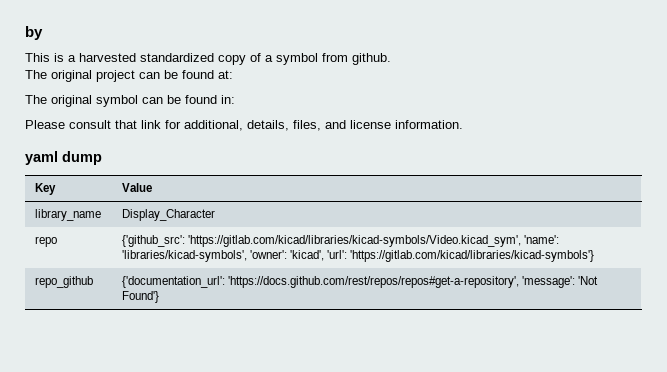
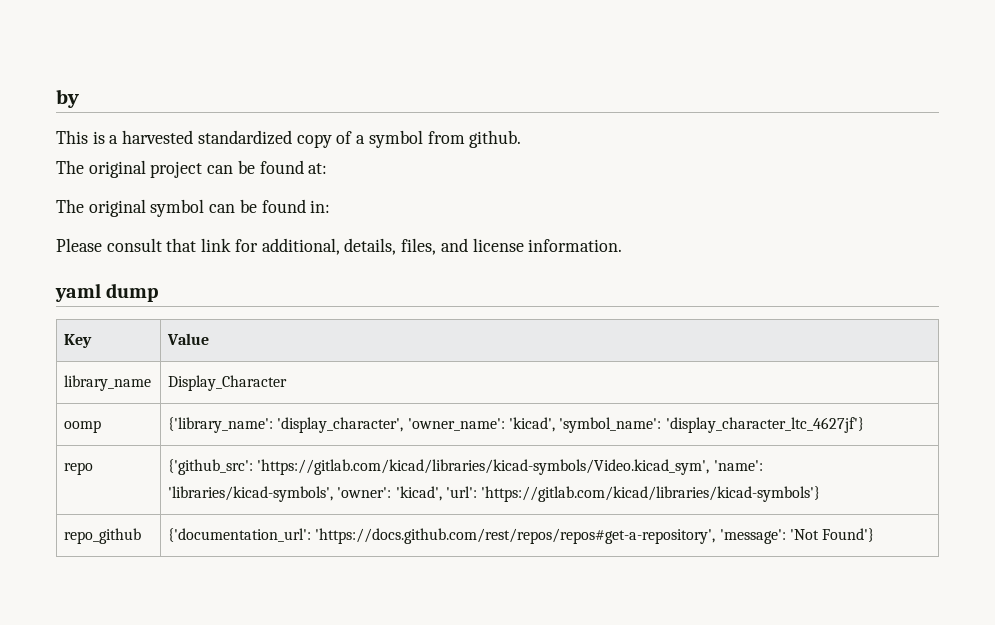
(216, 215) none -> [64,420,102,433] [168,417,864,433] // oomp | {'library_name': 'display_character', 'owner_name': 'kicad', 'symbol_name': 'display_character_ltc_4627jf'}

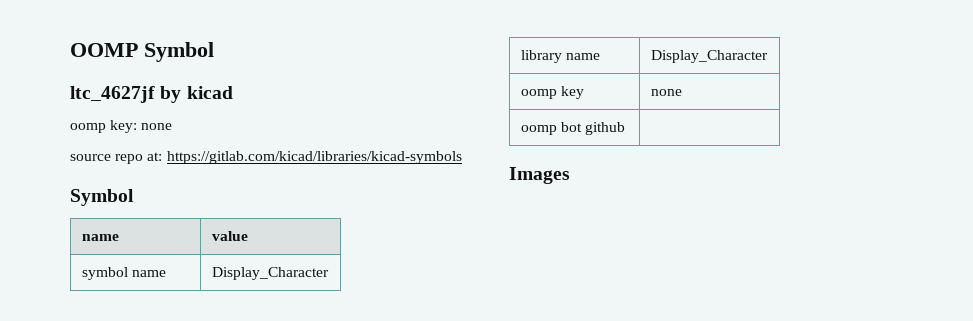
[56,89,79,108] [56,130,522,148] [56,160,328,178] [56,199,331,217] [56,238,623,255] [55,283,159,302] [64,334,93,348] [167,333,210,345] [64,375,152,391] [168,375,288,391] [64,420,102,433] [168,417,864,433] [64,462,94,475] [168,459,763,475] [168,486,821,502] [64,528,142,544] [168,528,875,544] by // This is a harvested standardized copy of a symbol from github. // The original project can be found at: // The original symbol can be found in: // Please consult that link for additional, details, files, and license information. // yaml dump // Key | Value // library_name | Display_Character // oomp | {'library_name': 'display_character', 'owner_name': 'kicad', 'symbol_name': 'display_character_ltc_4627jf'} // repo | {'github_src': 'https://gitlab.com/kicad/libraries/kicad-symbols/Video.kicad_sym', 'name': 'libraries/kicad-symbols', 'owner': 'kicad', 'url': 'https://gitlab.com/kicad/libraries/kicad-symbols'} // repo_github | {'documentation_url': 'https://docs.github.com/rest/repos/repos#get-a-repository', 'message': 'Not Found'} -> [70,42,214,62] [70,86,233,103] [70,120,173,133] [70,151,462,164] [70,189,134,206] [81,234,119,241] [211,231,248,241] [81,267,166,280] [211,267,329,280] [520,50,600,63] [650,50,768,63] [520,86,584,99] [650,89,682,96] [520,122,625,135] [509,167,570,184] OOMP Symbol // ltc_4627jf by kicad // oomp key: none // source repo at: https://gitlab.com/kicad/libraries/kicad-symbols // Symbol // name | value // symbol name | Display_Character // library name | Display_Character // oomp key | none // oomp bot github | // Images

